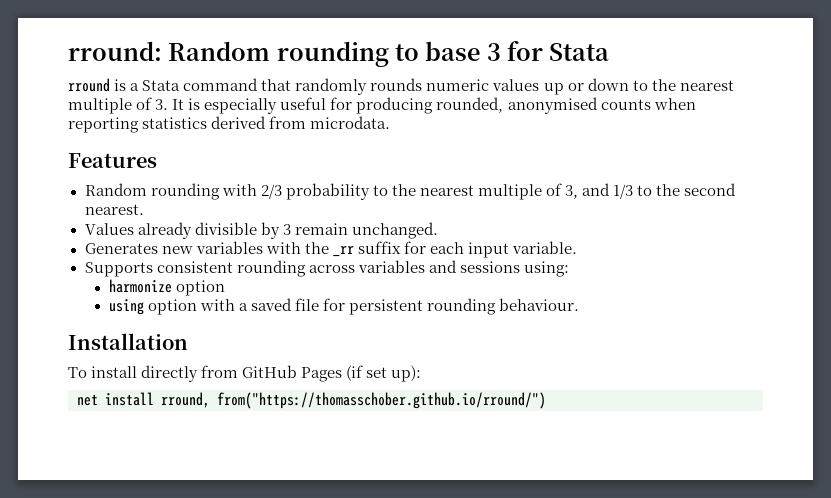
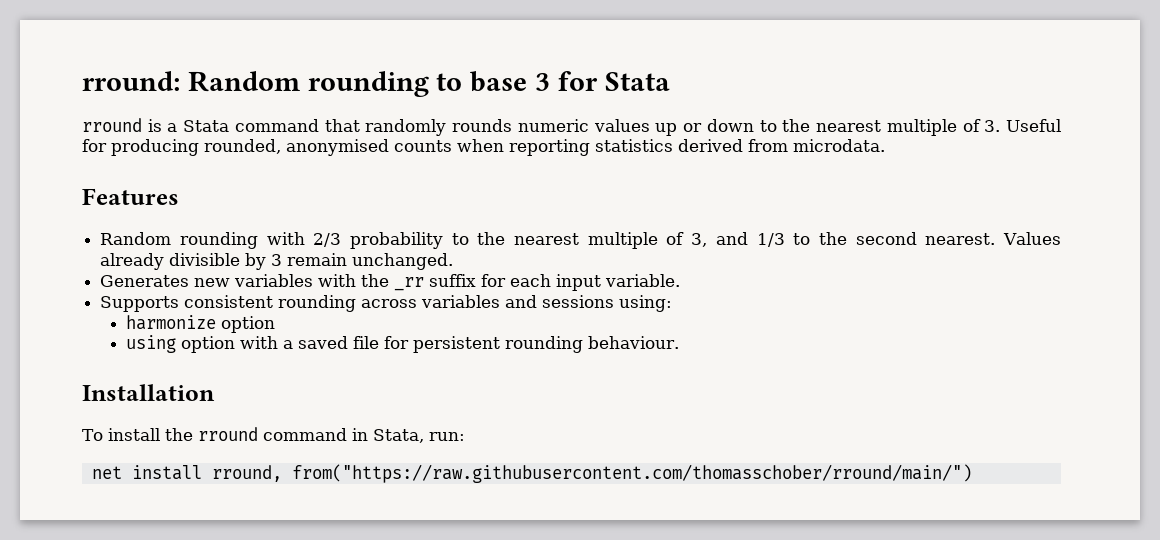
[172,97,327,114] It is especially useful -> [1005,119,1061,132] Useful
(144, 209) // -> (996, 239) none
[141,365,422,382] directly from GitHub Pages (if set up): -> [164,427,465,443] the rround command in Stata, run:
[217,392,546,409] from("https://thomasschober.github.io/rround/") -> [291,464,972,483] from("https://raw.githubusercontent.com/thomasschober/rround/main/")

